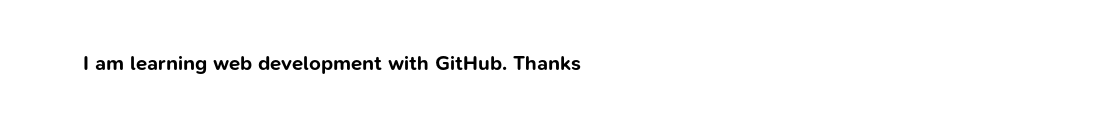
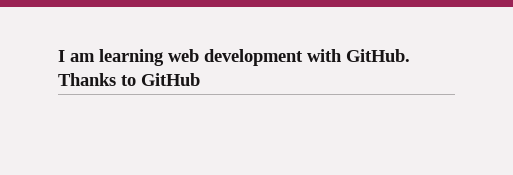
(581, 63) none -> [121,73,200,86] to GitHub

